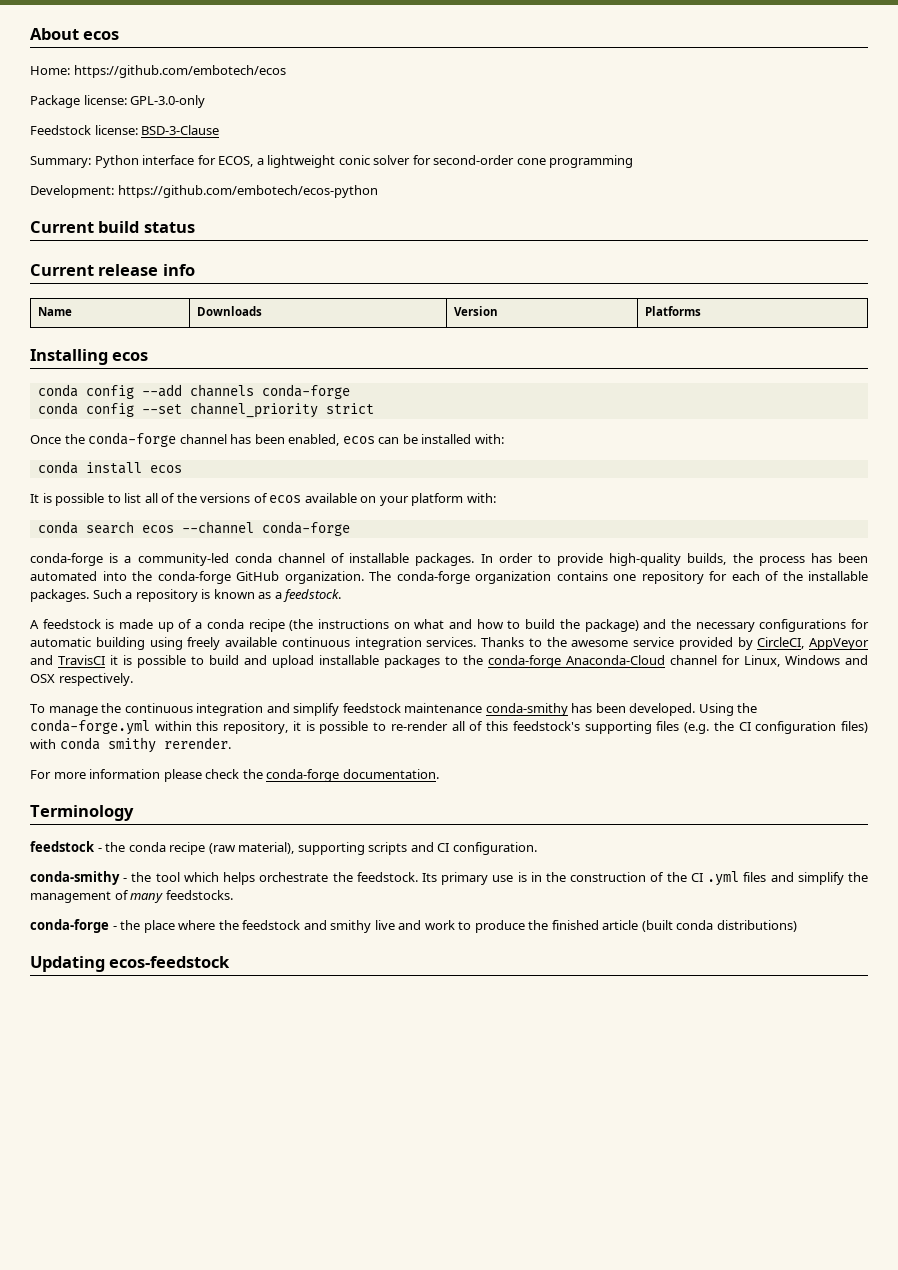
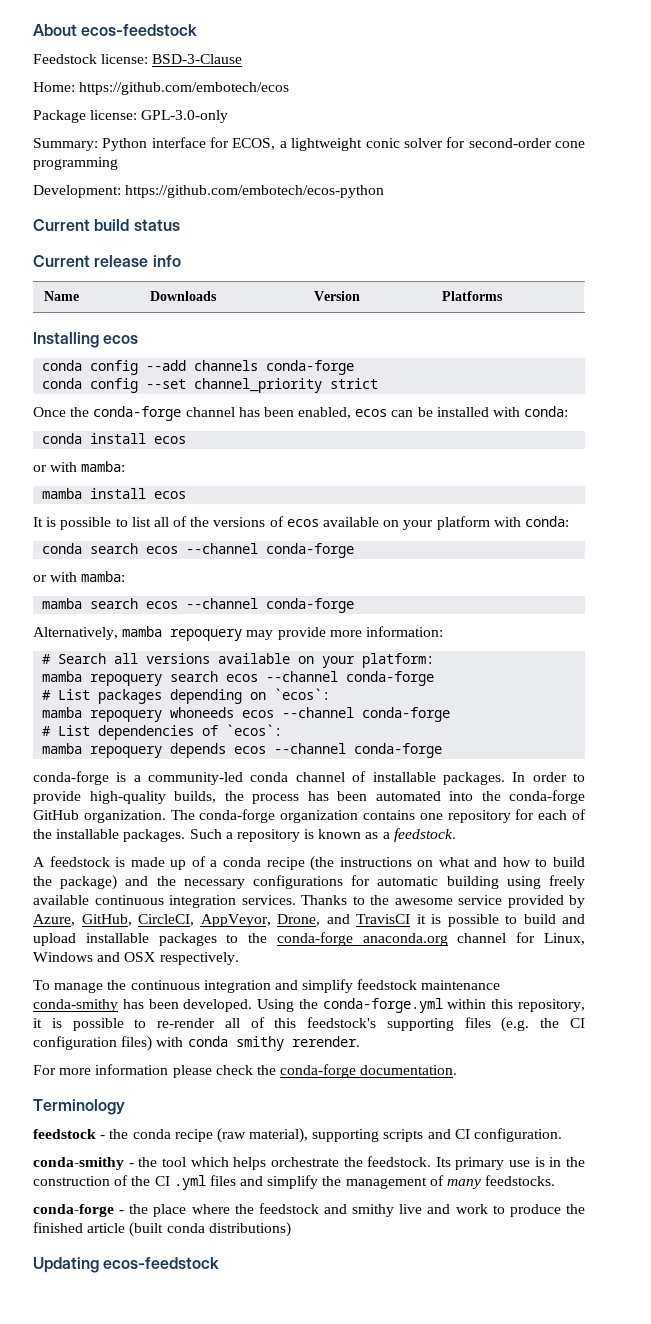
[83,31,120,40] ecos -> [81,24,198,36] [33,54,243,64] ecos-feedstock // Feedstock license: BSD-3-Clause
[30,125,220,135] // Feedstock license: BSD-3-Clause -> (229, 116) none
[474,434,504,444] with: -> [493,406,569,417] with conda:
(182, 469) none -> [33,461,126,472] [42,488,187,499] // or with mamba: // mamba install ecos
[466,493,496,503] with: -> [493,516,569,527] with conda:
(350, 528) none -> [33,571,126,582] [42,598,355,613] [33,626,443,641] [42,653,435,668] [42,671,435,686] [42,688,331,704] [42,707,451,722] [42,724,283,740] [42,743,443,758] // or with mamba: // mamba search ecos --channel conda-forge // Alternatively, mamba repoquery may provide more information: // # Search all versions available on your platform: // mamba repoquery search ecos --channel conda-forge // # List packages depending on `ecos`: // mamba repoquery whoneeds ecos --channel conda-forge // # List dependencies of `ecos`: // mamba repoquery depends ecos --channel conda-forge
[757,637,869,650] CircleCI, AppVeyor -> [33,914,320,927] Azure, GitHub, CircleCI, AppVeyor, Drone,
[566,655,665,665] Anaconda-Cloud -> [362,933,448,946] anaconda.org

